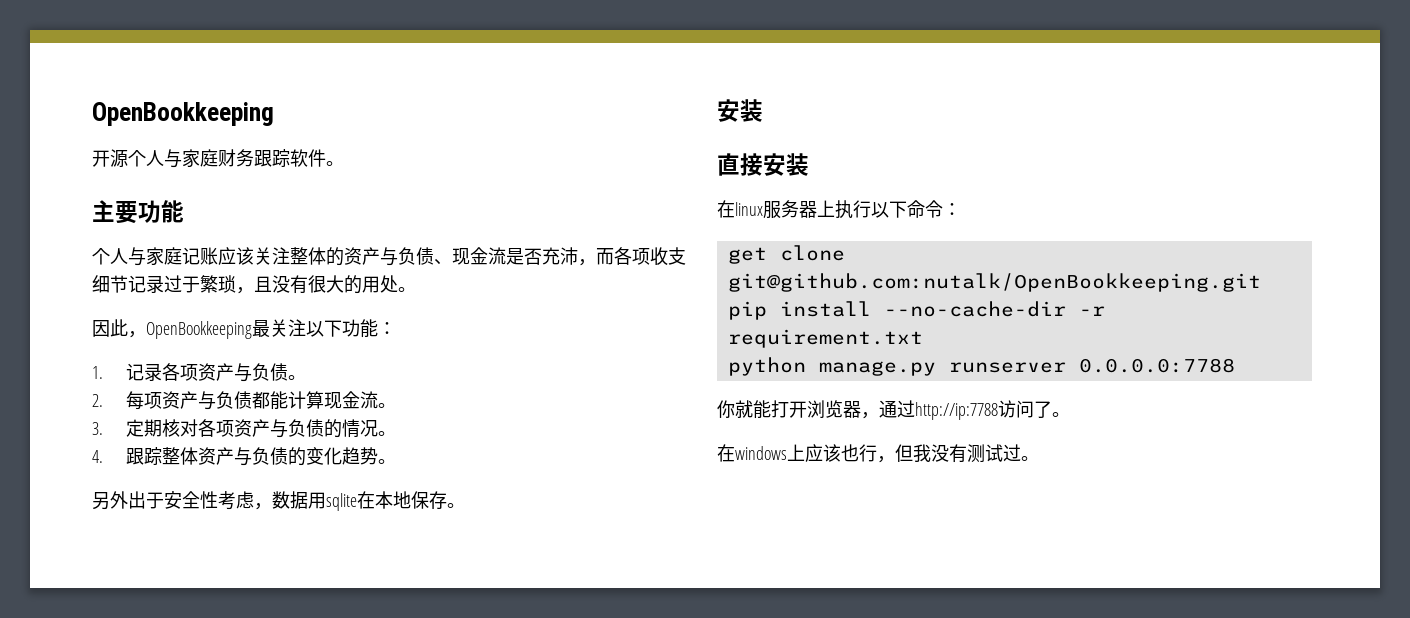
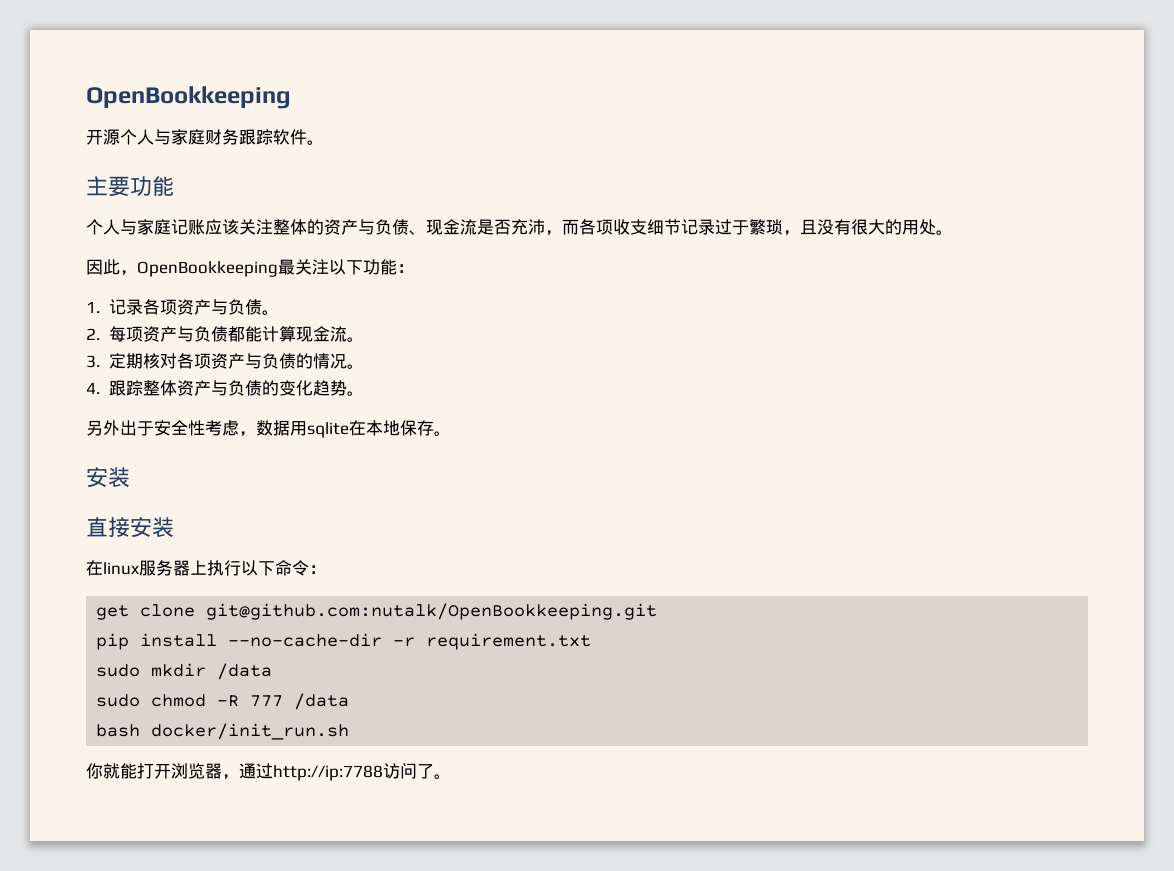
[727,357,1235,376] python manage.py runserver 0.0.0.0:7788 -> [96,663,273,680] [96,693,350,710] [96,723,350,740] sudo mkdir /data // sudo chmod -R 777 /data // bash docker/init_run.sh
[717,444,1039,463] // 在windows上应该也行，但我没有测试过。 -> (451, 776) none

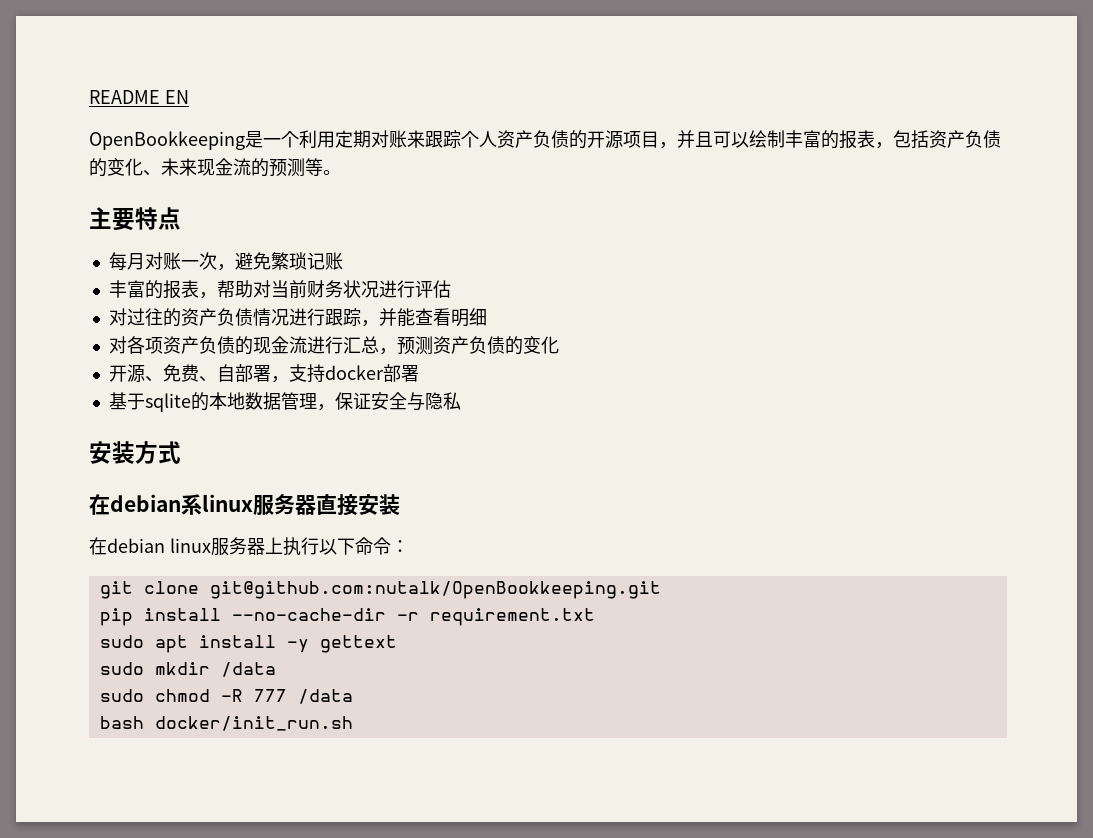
[86,86,291,109] [86,129,324,145] [86,176,174,197] [86,219,953,236] [86,259,414,277] [86,299,279,315] [86,326,364,342] [86,353,364,369] [86,380,364,396] [86,420,451,438] [86,467,130,488] OpenBookkeeping // 开源个人与家庭财务跟踪软件。 // 主要功能 // 个人与家庭记账应该关注整体的资产与负债、现金流是否充沛，而各项收支细节记录过于繁琐，且没有很大的用处。 // 因此，OpenBookkeeping最关注以下功能： // 1.记录各项资产与负债。 // 2.每项资产与负债都能计算现金流。 // 3.定期核对各项资产与负债的情况。 // 4.跟踪整体资产与负债的变化趋势。 // 另外出于安全性考虑，数据用sqlite在本地保存。 // 安装 // -> [89,90,189,104] [89,130,1001,150] [89,158,341,177] [89,207,181,231] [108,252,343,271] [108,280,451,299] [108,308,487,327] [108,336,559,355] [108,364,419,383] [108,392,461,412] [89,441,181,464] [89,494,316,516] README EN // OpenBookkeeping是一个利用定期对账来跟踪个人资产负债的开源项目，并且可以绘制丰富的报表，包括资产负债的变化、未来现金流的预测等。 // 主要特点 // 每月对账一次，避免繁琐记账 // 丰富的报表，帮助对当前财务状况进行评估 // 对过往的资产负债情况进行跟踪，并能查看明细 // 对各项资产负债的现金流进行汇总，预测资产负债的变化 // 开源、免费、自部署，支持docker部署 // 基于sqlite的本地数据管理，保证安全与隐私 // 安装方式 // 在debian系linux服务器
(103, 568) none -> [107,538,165,553] debian
[96,605,130,620] get -> [99,581,133,599] git
(592, 641) none -> [99,635,397,653] // sudo apt install -y gettext
[86,763,451,781] // 你就能打开浏览器，通过http://ip:7788访问了。 -> (353, 723) none

